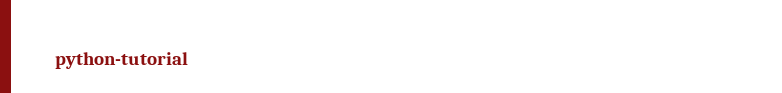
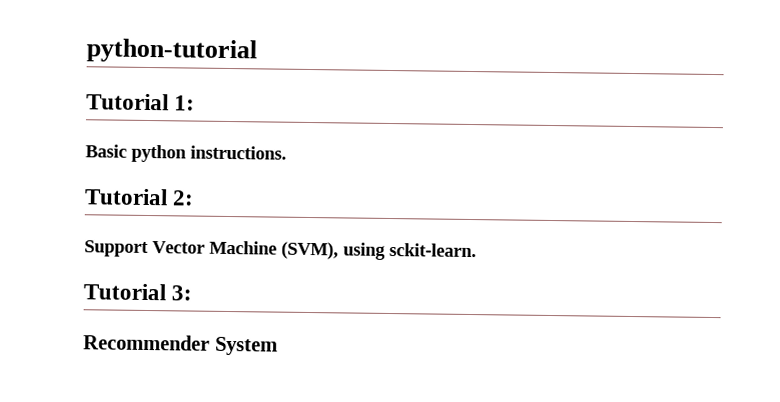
(188, 60) none -> [86,93,196,111] [85,144,287,163] [84,188,195,206] [84,240,477,260] [83,283,193,301] [83,334,278,356] // Tutorial 1: // Basic python instructions. // Tutorial 2: // Support Vector Machine (SVM), using sckit-learn. // Tutorial 3: // Recommender System

